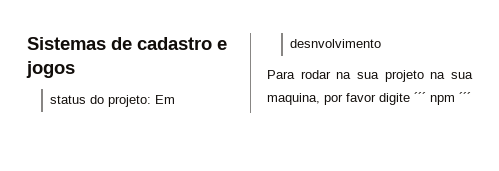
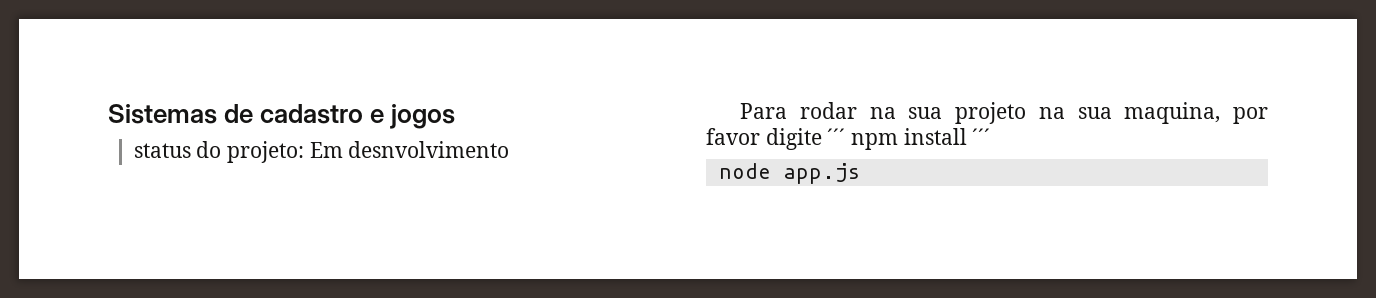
[459,92,471,102] ´´´ -> [903,128,991,145] [718,163,860,184] install ´´´ // node app.js

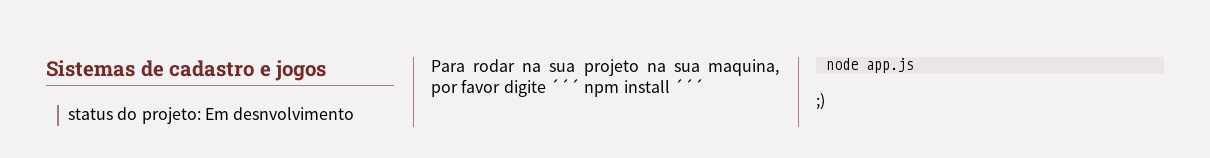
(860, 173) none -> [816,93,825,110] // ;)

